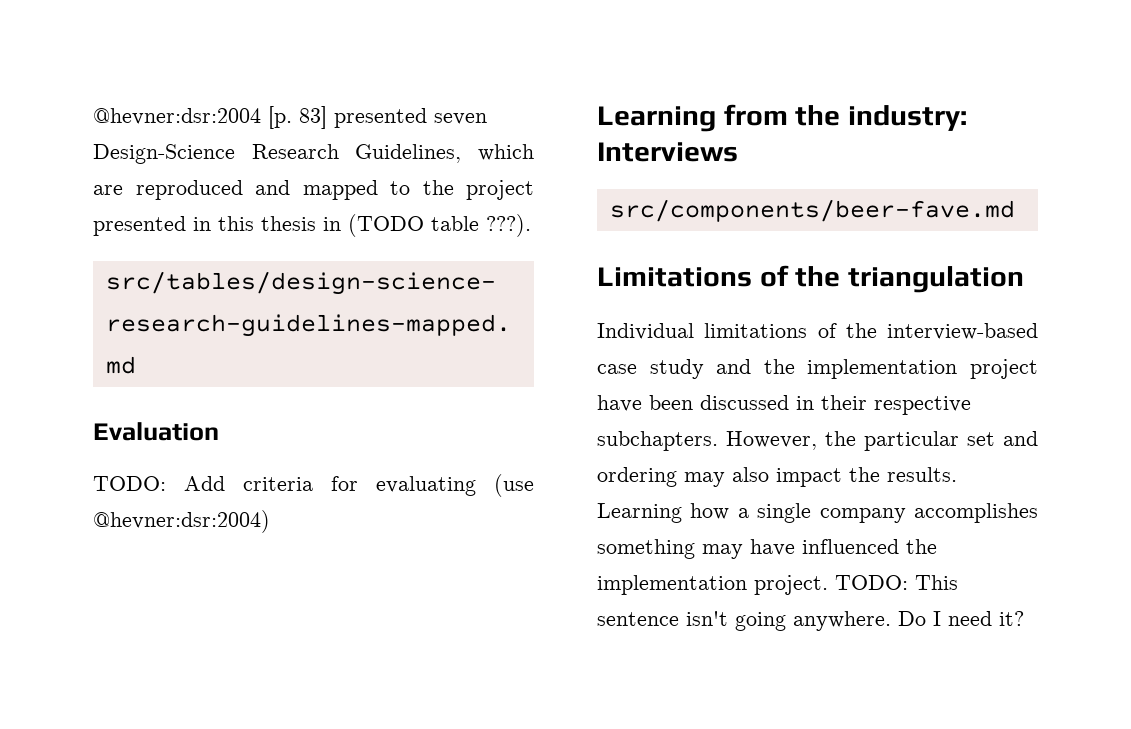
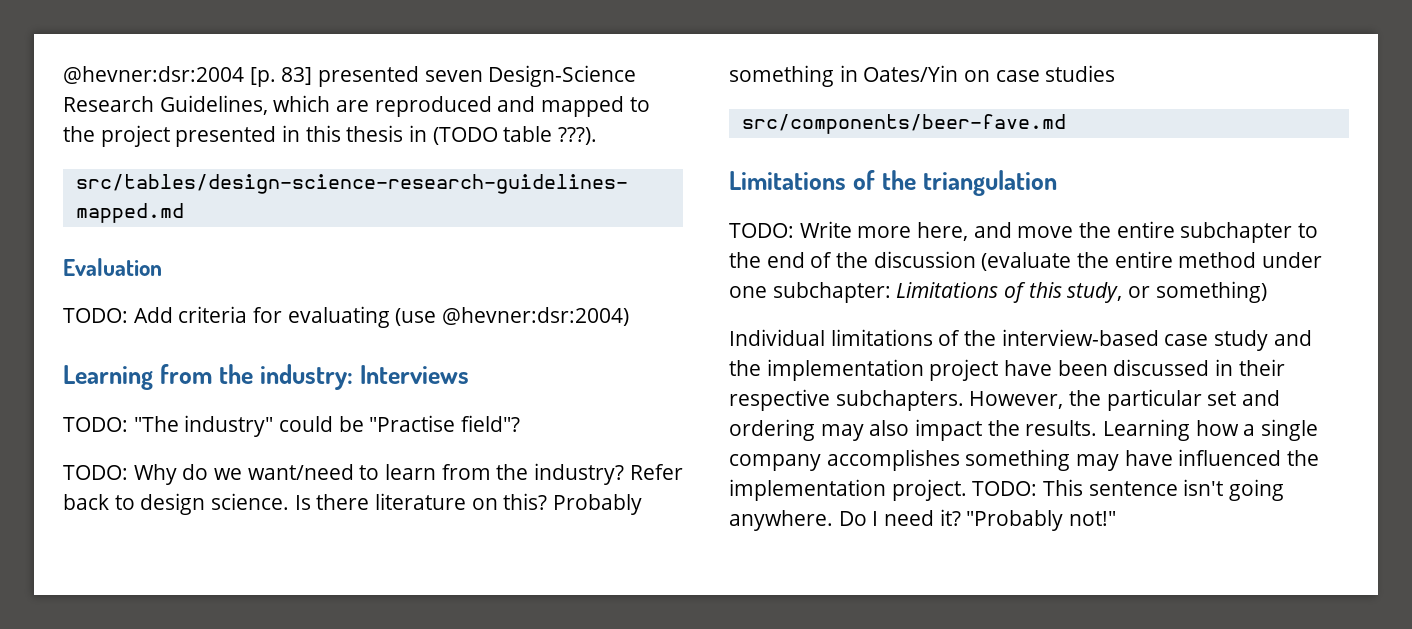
(738, 152) none -> [63,415,521,437] [63,463,683,485] [63,493,643,515] [729,65,1116,87] // TODO: "The industry" could be "Practise field"? // TODO: Why do we want/need to learn from the industry? Refer back to design science. Is there literature on this? Probably something in Oates/Yin on case studies
(1025, 279) none -> [729,221,1319,243] [729,251,1323,271] [729,281,1267,303] // TODO: Write more here, and move the entire subchapter to the end of the discussion (evaluate the entire method under one subchapter: Limitations of this study, or something)
(1024, 618) none -> [966,510,1117,531] "Probably not!"

